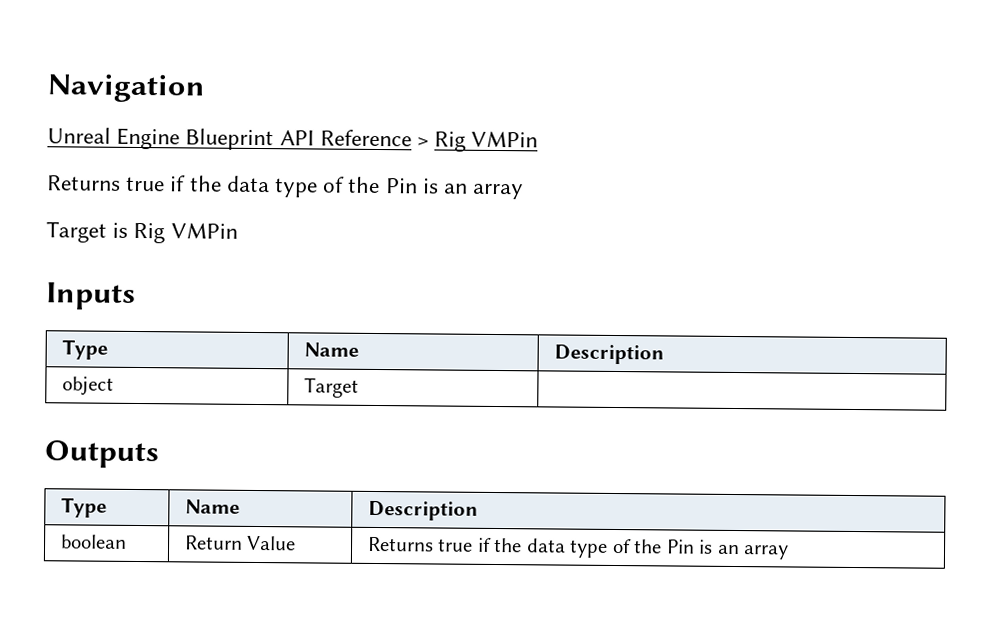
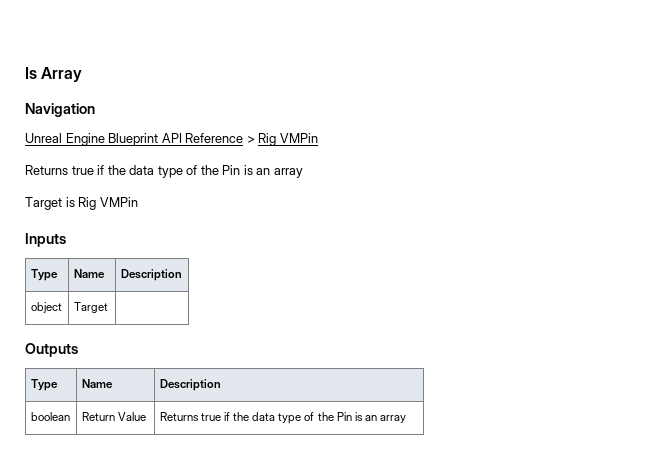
(47, 88) none -> [25,67,83,82] Is Array //

